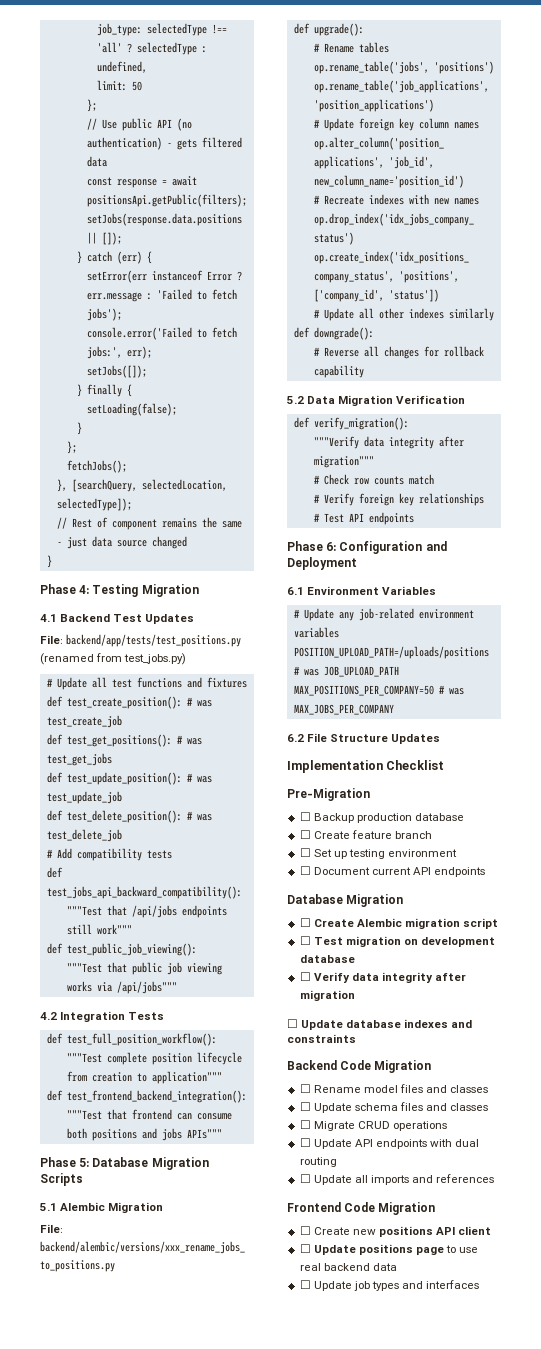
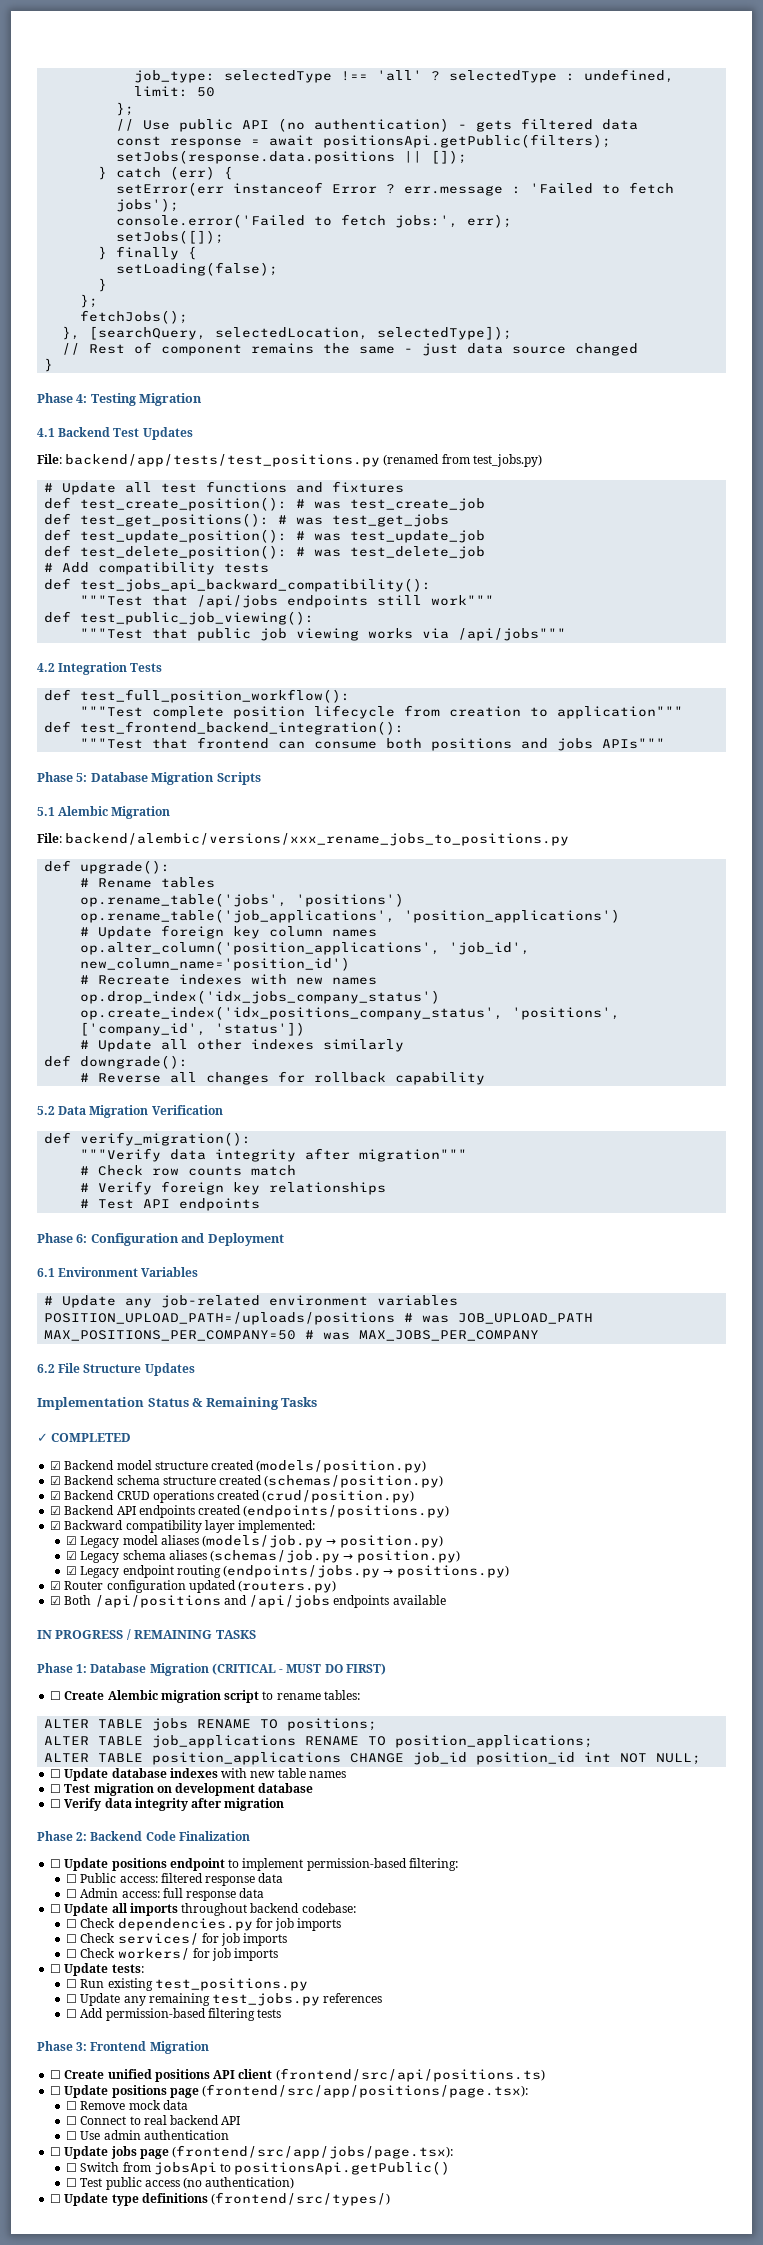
[386,760,445,770] [287,788,370,801] [299,812,464,823] [299,830,432,839] [299,848,458,859] [299,866,486,877] [287,894,404,907] Checklist // Pre-Migration // ☐ Backup production database // ☐ Create feature branch // ☐ Set up testing environment // ☐ Document current API endpoints // Database Migration -> [147,1397,318,1410] [37,1433,132,1442] [50,1460,427,1473] [50,1475,444,1488] [50,1490,415,1503] [50,1505,450,1518] [50,1520,316,1533] [66,1535,443,1548] [66,1550,460,1563] [66,1565,509,1578] [50,1580,337,1593] [50,1595,446,1608] [37,1629,256,1640] [37,1663,386,1676] Status & Remaining Tasks // ✓ COMPLETED // ☑ Backend model structure created (models/position.py) // ☑ Backend schema structure created (schemas/position.py) // ☑ Backend CRUD operations created (crud/position.py) // ☑ Backend API endpoints created (endpoints/positions.py) // ☑ Backward compatibility layer implemented: // ☑ Legacy model aliases (models/job.py → position.py) // ☑ Legacy schema aliases (schemas/job.py → position.py) // ☑ Legacy endpoint routing (endpoints/jobs.py → positions.py) // ☑ Router configuration updated (routers.py) // ☑ Both /api/positions and /api/jobs endpoints available // IN PROGRESS / REMAINING TASKS // Phase 1: Database Migration (CRITICAL - MUST DO FIRST)
(499, 923) none -> [262,1690,360,1700] [44,1718,378,1731] [44,1735,594,1748] [44,1752,702,1765] [50,1768,346,1781] to rename tables: // ALTER TABLE jobs RENAME TO positions; // ALTER TABLE job_applications RENAME TO position_applications; // ALTER TABLE position_applications CHANGE job_id position_id int NOT NULL; // ☐ Update database indexes with new table names
[287,1019,473,1030] [287,1034,356,1043] [287,1060,432,1073] [299,1084,489,1093] [299,1102,489,1113] [299,1120,447,1131] [299,1138,480,1149] [299,1157,337,1167] [299,1174,495,1185] [287,1202,436,1215] [299,1226,376,1235] ☐ Update database indexes and constraints // Backend Code Migration // ☐ Rename model files and classes // ☐ Update schema files and classes // ☐ Migrate CRUD operations // ☐ Update API endpoints with dual routing // ☐ Update all imports and references // Frontend Code Migration // ☐ Create new -> [37,1831,250,1841] [50,1858,458,1871] [66,1873,284,1886] [66,1888,265,1901] [50,1903,356,1916] [66,1918,342,1931] [66,1933,288,1946] [66,1948,279,1961] [50,1963,144,1976] [66,1978,308,1991] [66,1993,383,2006] [66,2008,282,2021] [37,2041,209,2054] [50,2069,152,2079] Phase 2: Backend Code Finalization // ☐ Update positions endpoint to implement permission-based filtering: // ☐ Public access: filtered response data // ☐ Admin access: full response data // ☐ Update all imports throughout backend codebase: // ☐ Check dependencies.py for job imports // ☐ Check services/ for job imports // ☐ Check workers/ for job imports // ☐ Update tests: // ☐ Run existing test_positions.py // ☐ Update any remaining test_jobs.py references // ☐ Add permission-based filtering tests // Phase 3: Frontend Migration // ☐ Create unified
(492, 1230) none -> [275,2068,545,2082] (frontend/src/api/positions.ts)
[446,1245,479,1253] [299,1263,397,1271] [299,1280,480,1291] to use real backend data // ☐ Update job types and interfaces -> [202,2084,529,2098] [66,2100,188,2110] [66,2115,241,2125] [66,2130,229,2140] [50,2145,454,2159] [66,2161,451,2175] [66,2177,295,2190] [50,2192,391,2206] (frontend/src/app/positions/page.tsx): // ☐ Remove mock data // ☐ Connect to real backend API // ☐ Use admin authentication // ☐ Update jobs page (frontend/src/app/jobs/page.tsx): // ☐ Switch from jobsApi to positionsApi.getPublic() // ☐ Test public access (no authentication) // ☐ Update type definitions (frontend/src/types/)

